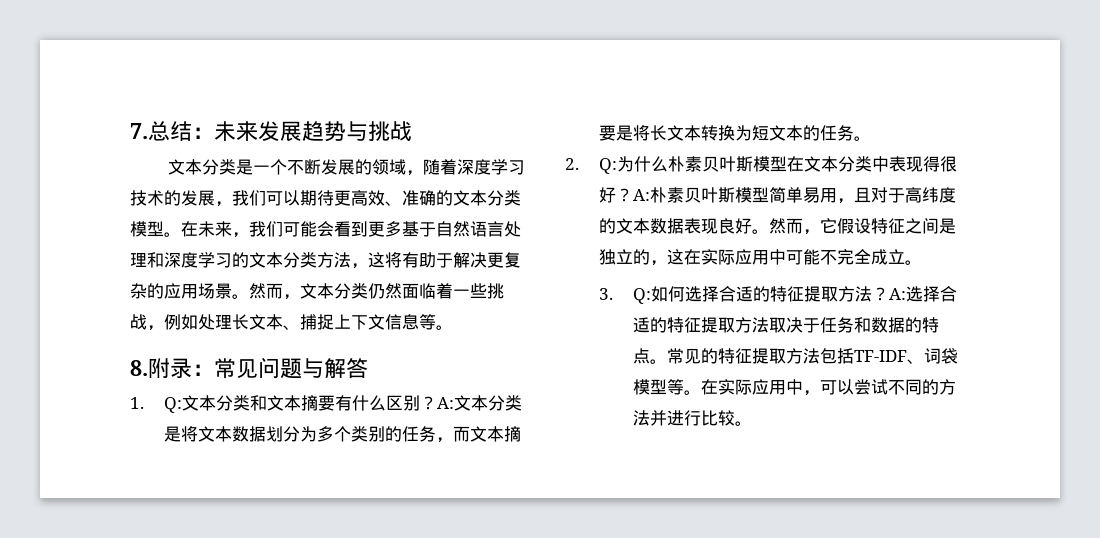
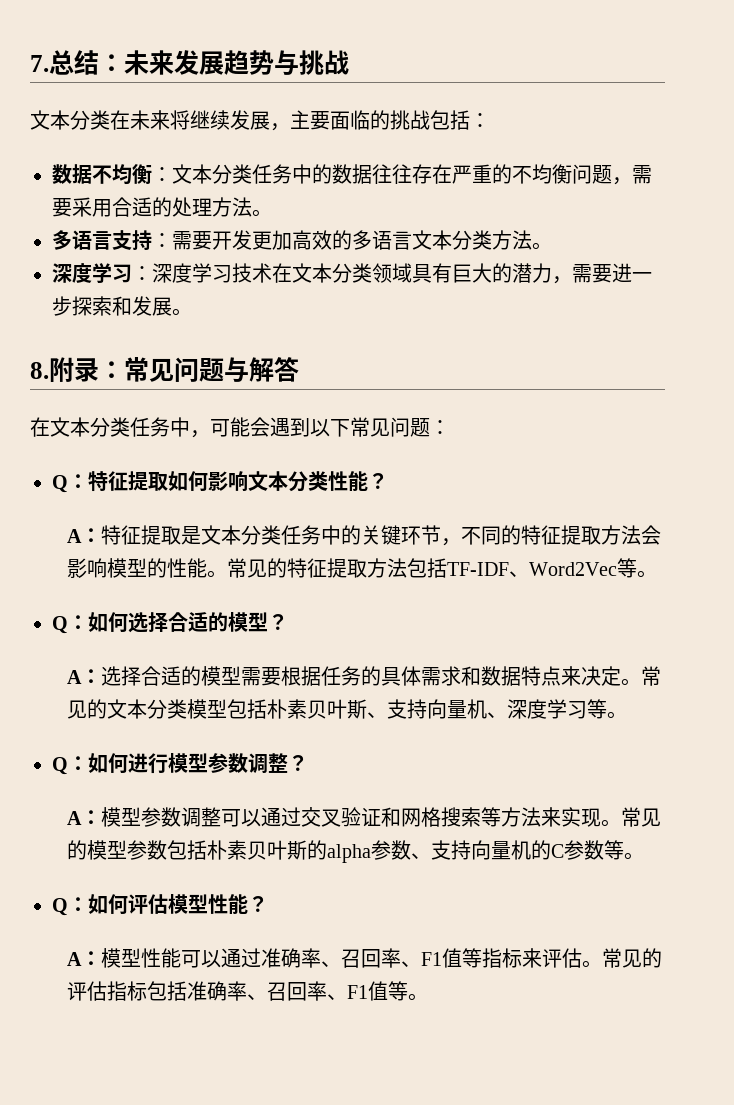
[235,159,525,176] [130,190,521,207] [130,221,521,238] [130,252,521,269] [130,283,504,300] [130,314,436,331] 是一个不断发展的领域，随着深度学习技术的发展，我们可以期待更高效、准确的文本分类模型。在未来，我们可能会看到更多基于自然语言处理和深度学习的文本分类方法，这将有助于解决更复杂的应用场景。然而，文本分类仍然面临着一些挑战，例如处理长文本、捕捉上下文信息等 -> [110,110,490,131] [52,164,652,185] [52,197,272,217] [52,230,552,251] [52,263,652,284] [52,296,172,316] 在未来将继续发展，主要面临的挑战包括： // 数据不均衡：文本分类任务中的数据往往存在严重的不均衡问题，需要采用合适的处理方法。 // 多语言支持：需要开发更加高效的多语言文本分类方法。 // 深度学习：深度学习技术在文本分类领域具有巨大的潜力，需要进一步探索和发展
[130,395,522,413] [163,426,521,443] [598,125,871,141] [565,156,957,174] [598,187,956,204] [598,218,956,235] [598,249,922,266] [598,286,957,304] [632,317,939,333] [632,348,650,364] 1. Q:文本分类和文本摘要有什么区别？A:文本分类是将文本数据划分为多个类别的任务，而文本摘要是将长文本转换为短文本的任务。 // 2. Q:为什么朴素贝叶斯模型在文本分类中表现得很好？A:朴素贝叶斯模型简单易用，且对于高纬度的文本数据表现良好。然而，它假设特征之间是独立的，这在实际应用中可能不完全成立。 // 3. Q:如何选择合适的特征提取方法？A:选择合适的特征提取方法取决于任务和数据的特点 -> [30,417,450,438] [52,471,388,493] [67,525,662,546] [67,558,208,578] 在文本分类任务中，可能会遇到以下常见问题： // Q：特征提取如何影响文本分类性能？ // A：特征提取是文本分类任务中的关键环节，不同的特征提取方法会影响模型的性能
[923,348,958,364] [632,379,956,396] [632,410,735,426] 词袋模型等。在实际应用中，可以尝试不同的方法并进行比较 -> [529,558,658,578] [52,612,288,634] [67,666,662,686] [67,699,628,719] [52,753,308,775] [67,807,662,827] [67,840,645,863] [52,894,268,916] [67,948,663,968] [67,981,409,1001] Word2Vec等。 // Q：如何选择合适的模型？ // A：选择合适的模型需要根据任务的具体需求和数据特点来决定。常见的文本分类模型包括朴素贝叶斯、支持向量机、深度学习等。 // Q：如何进行模型参数调整？ // A：模型参数调整可以通过交叉验证和网格搜索等方法来实现。常见的模型参数包括朴素贝叶斯的alpha参数、支持向量机的C参数等。 // Q：如何评估模型性能？ // A：模型性能可以通过准确率、召回率、F1值等指标来评估。常见的评估指标包括准确率、召回率、F1值等

